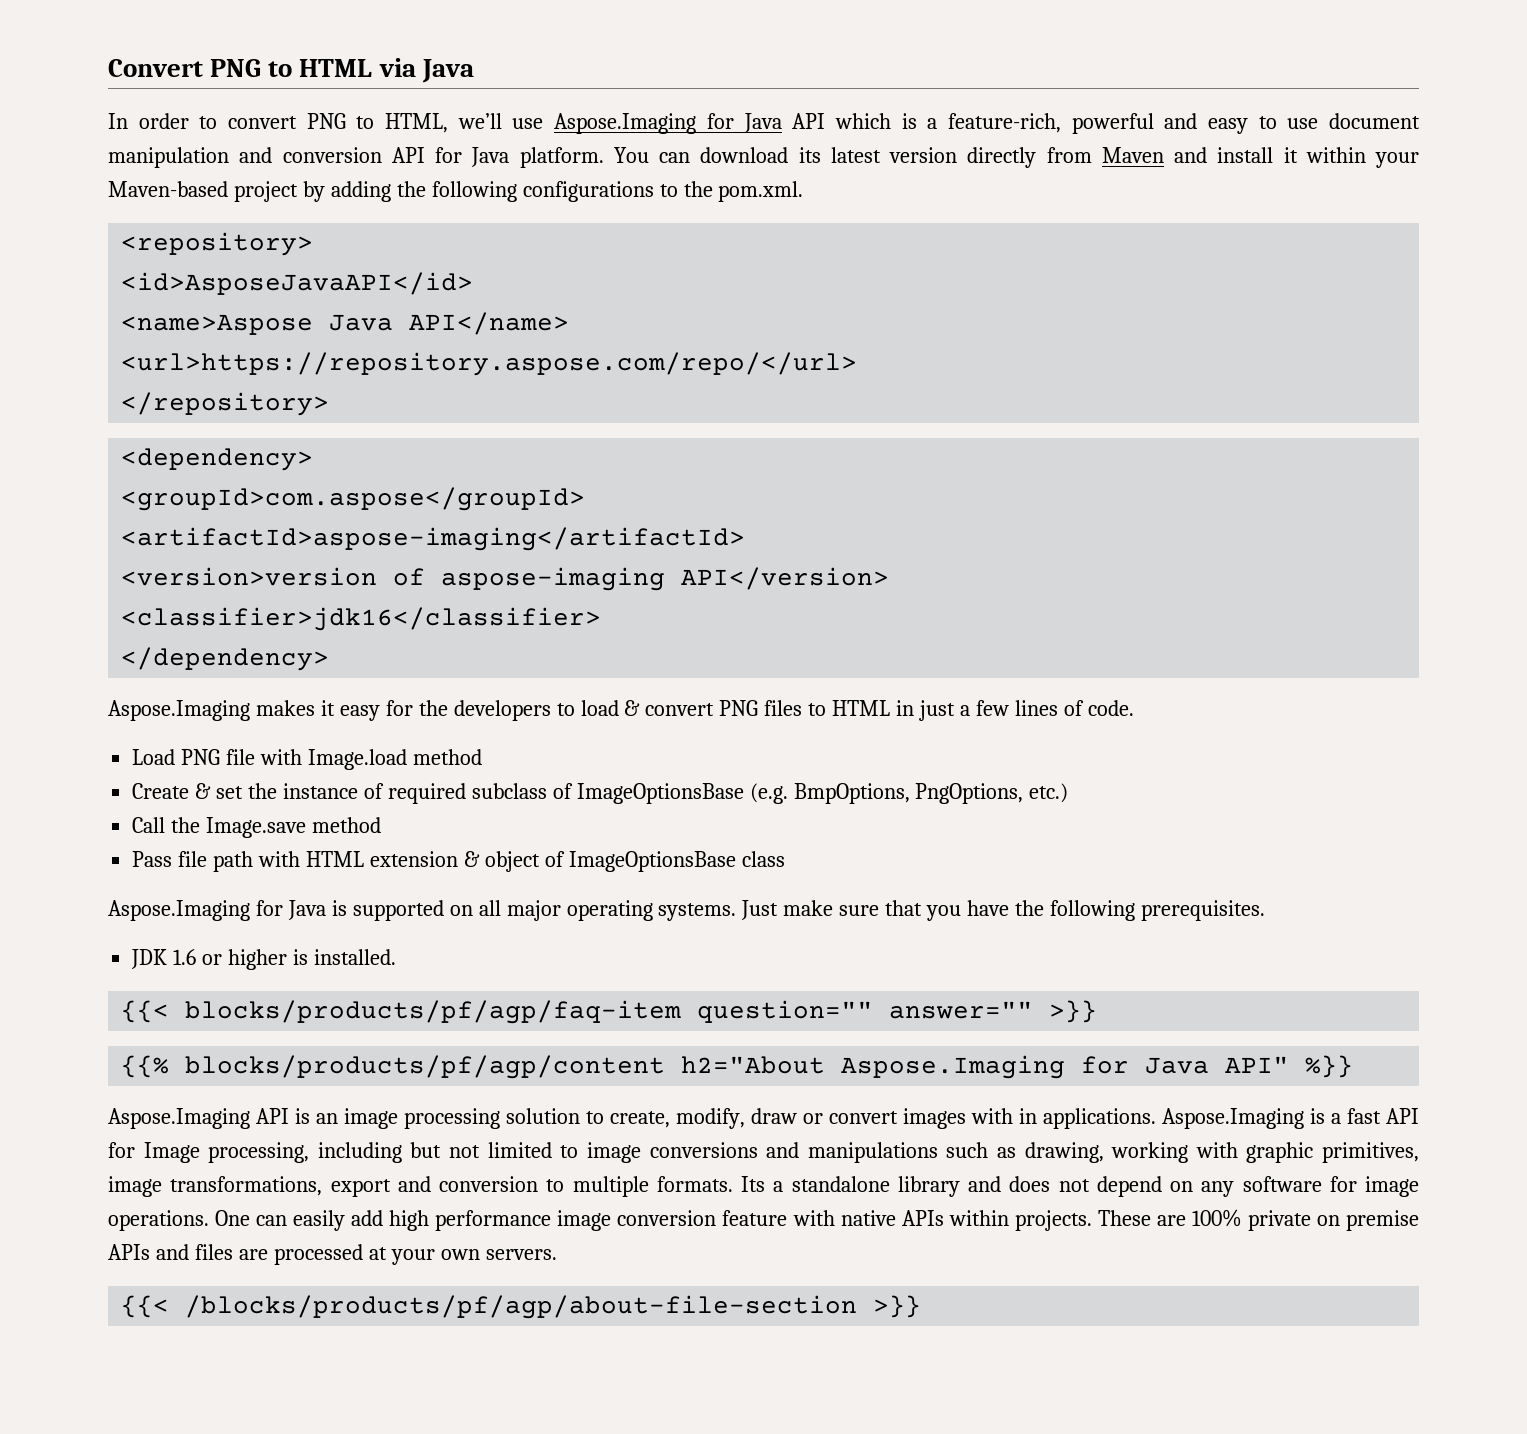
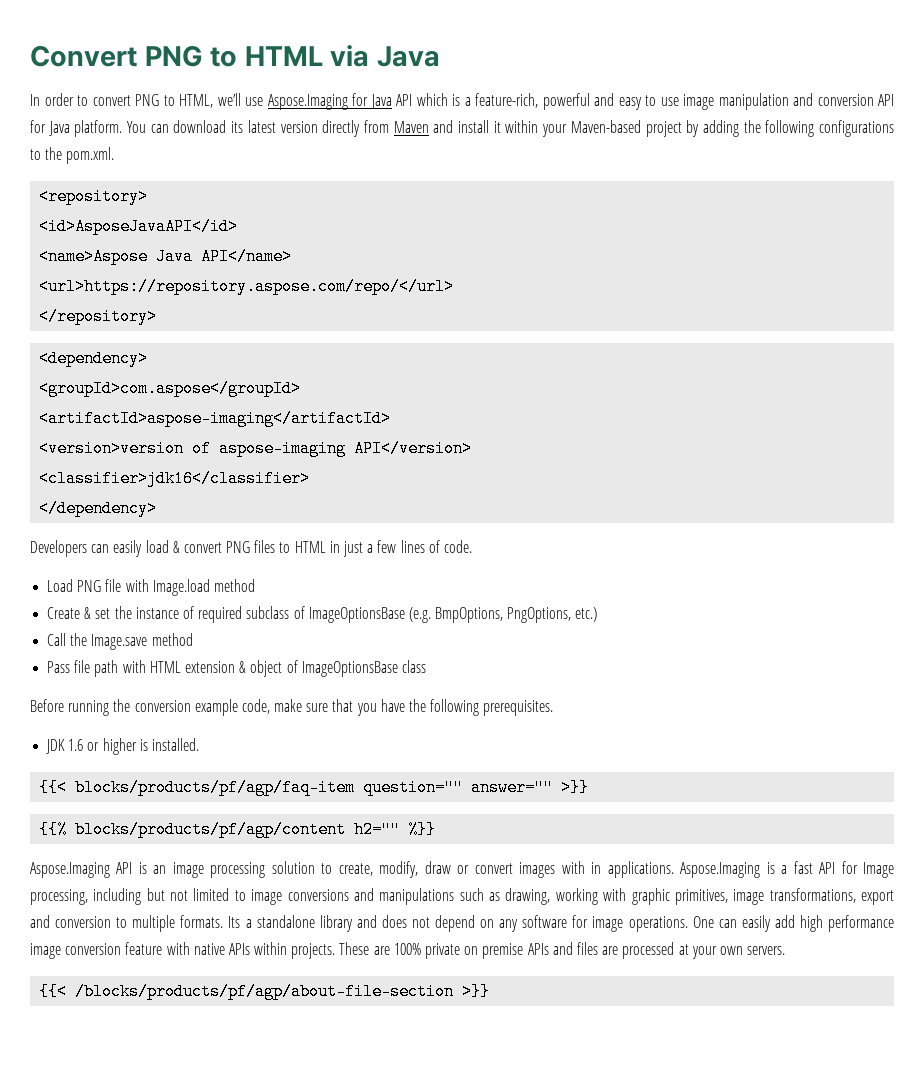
[1329,113,1420,129] document -> [683,94,714,110] image
[108,700,575,721] Aspose.Imaging makes it easy for the developers to -> [30,540,143,557] Developers can easily
[108,900,779,921] Aspose.Imaging for Java is supported on all major operating systems. Just -> [30,699,270,716] Before running the conversion example code,
[681,1055,1290,1079] h2="About Aspose.Imaging for Java API" -> [354,821,401,838] h2=""

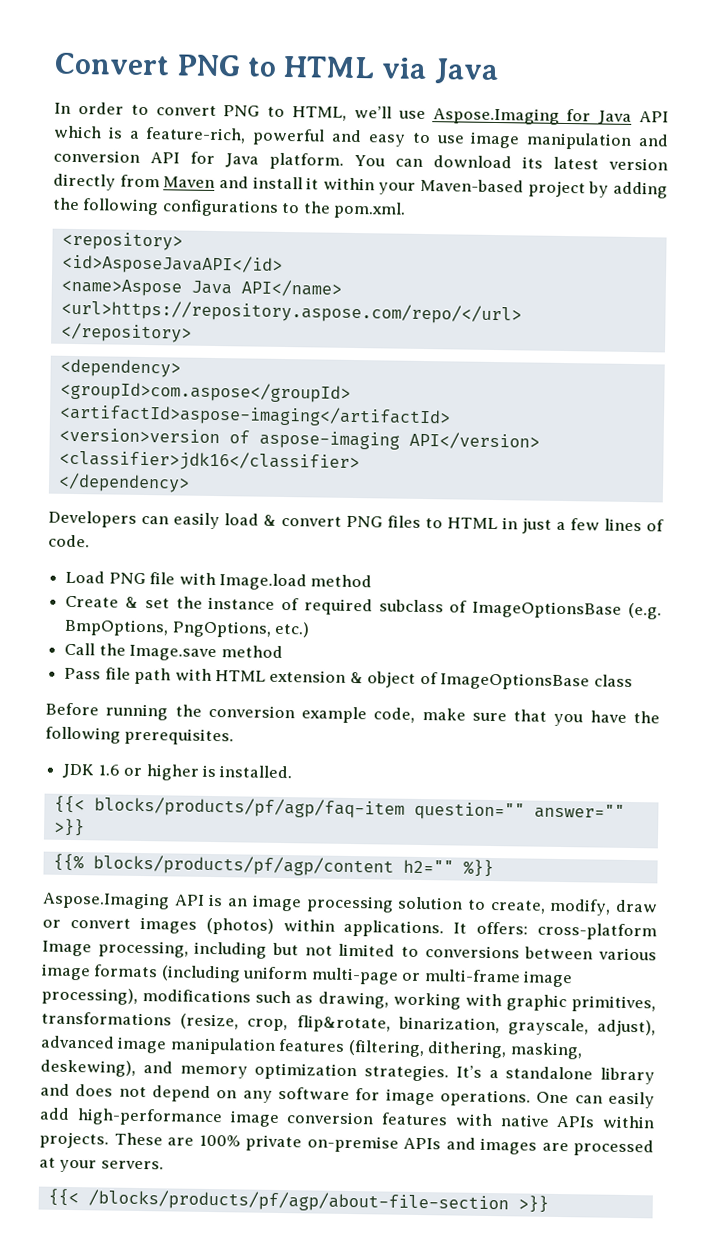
[561,861,858,878] with in applications. Aspose.Imaging is a fast API for -> [205,917,657,941] (photos) within applications. It offers: cross-platform
[251,888,455,905] image conversions and manipulations -> [424,945,657,961] [41,963,574,988] [41,987,252,1005] conversions between various image formats (including uniform multi-page or multi-frame image processing), modifications
[733,888,894,905] [30,915,241,932] image transformations, export and conversion to multiple formats. Its -> [41,1011,656,1037] [40,1035,583,1060] [40,1059,482,1082] transformations (resize, crop, flip&rotate, binarization, grayscale, adjust), advanced image manipulation features (filtering, dithering, masking, deskewing), and memory optimization strategies. It’s
[799,915,895,932] high performance -> [76,1108,223,1127] high-performance
[125,942,163,955] feature -> [381,1112,448,1126] features
[464,943,524,959] on premise -> [306,1135,399,1153] on-premise
[576,942,598,955] files -> [480,1137,537,1155] images
[719,946,743,955] own -> (98, 1166) none

